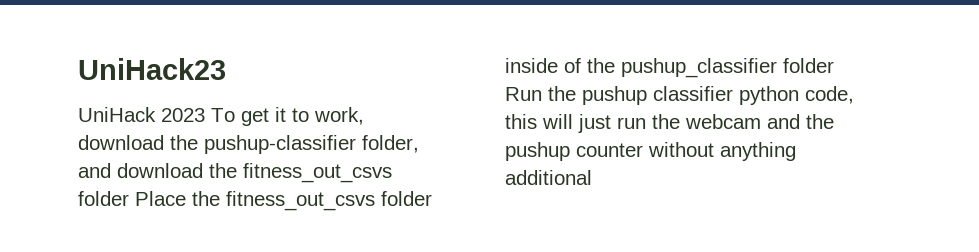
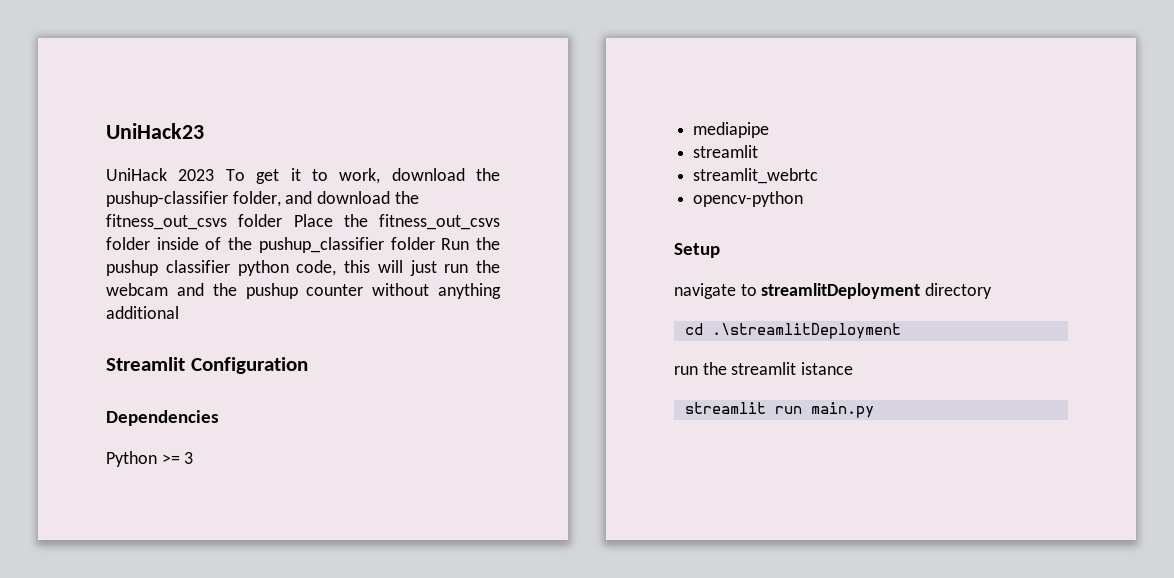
(592, 177) none -> [106,357,308,374] [106,410,219,426] [106,451,194,467] [693,122,770,138] [693,145,759,158] [693,168,819,184] [693,191,804,207] [674,243,720,258] [674,283,993,299] [684,323,901,339] [674,362,854,375] [684,402,874,418] // Streamlit Configuration // Dependencies // Python >= 3 // mediapipe // streamlit // streamlit_webrtc // opencv-python // Setup // navigate to streamlitDeployment directory // cd .\streamlitDeployment // run the streamlit istance // streamlit run main.py

